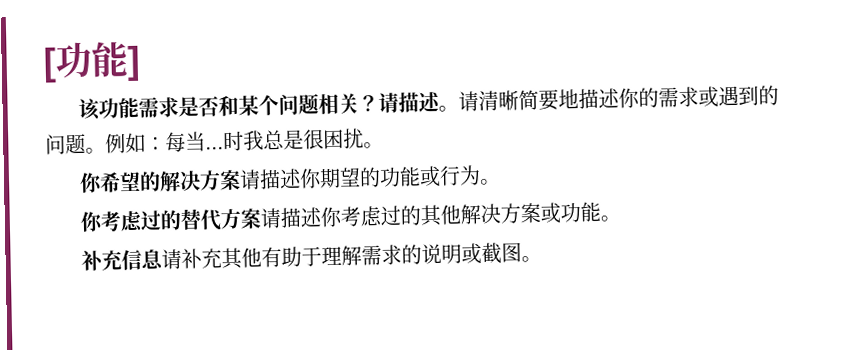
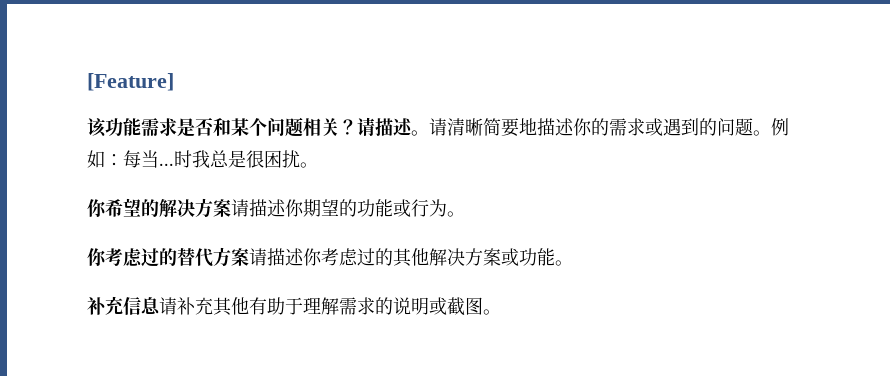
[43,41,141,83] [功能] -> [87,73,174,91] [Feature]

